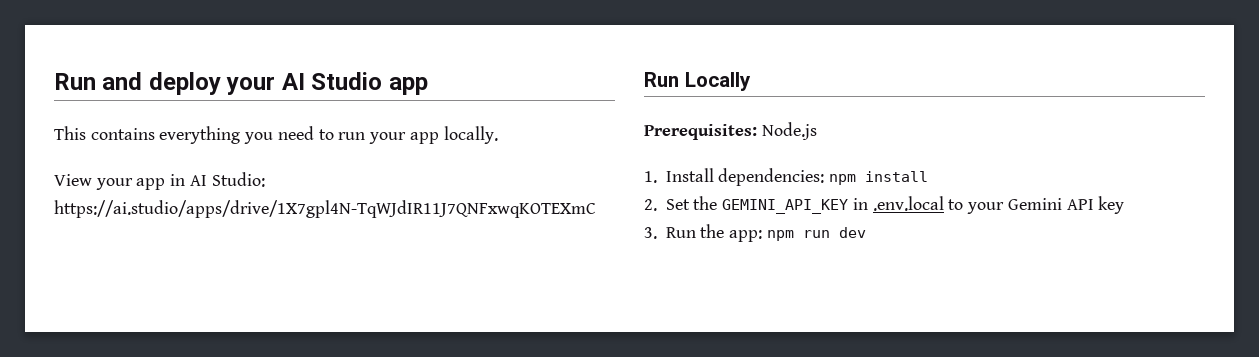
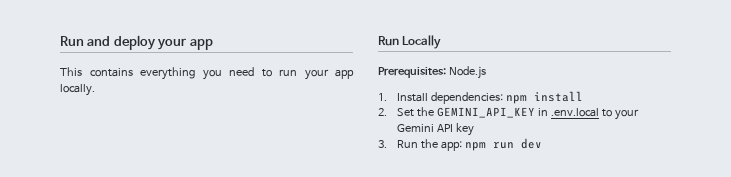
[281,72,383,90] AI Studio -> (187, 44) none
[54,172,265,190] [54,200,596,218] // View your app in AI Studio: https://ai.studio/apps/drive/1X7gpl4N-TqWJdIR11J7QNFxwqKOTEXmC -> (95, 90) none

